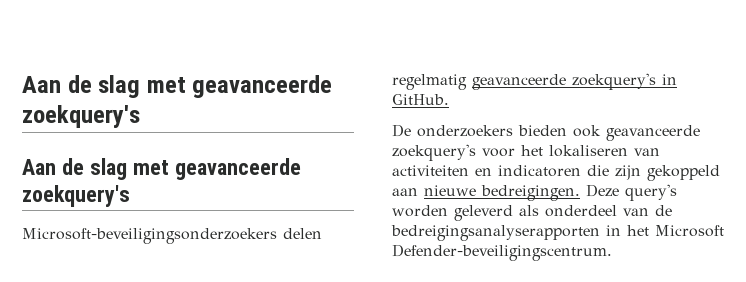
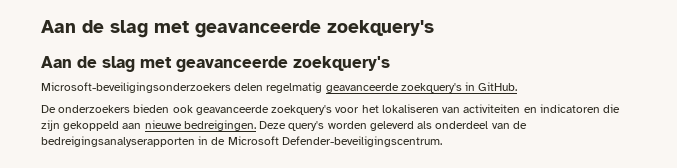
[627,225,649,236] het -> [211,137,226,145] de

